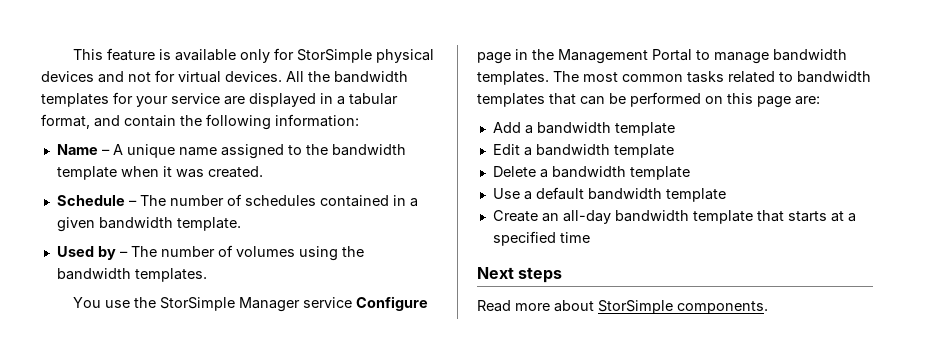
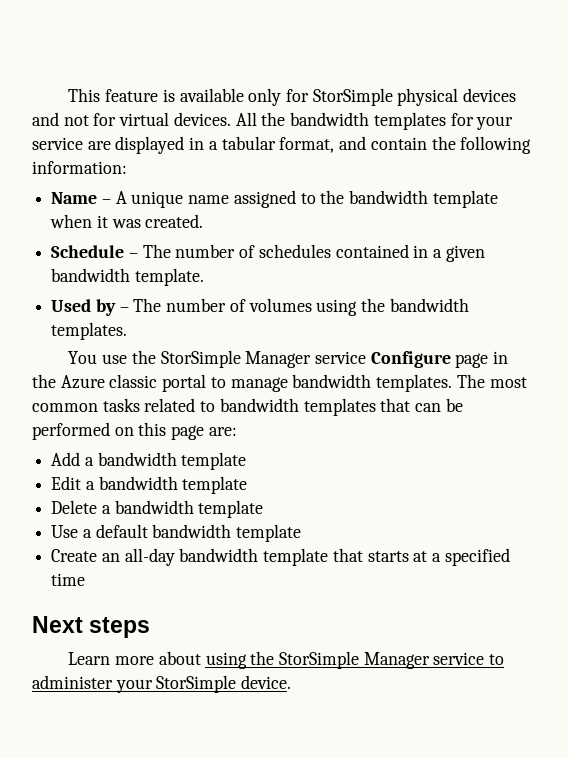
[558,49,692,64] Management Portal -> [60,374,207,392] Azure classic portal
[477,300,511,312] Read -> [68,652,111,665] Learn
[598,300,768,314] StorSimple components. -> [205,651,505,669] [32,675,292,693] using the StorSimple Manager service to administer your StorSimple device.

